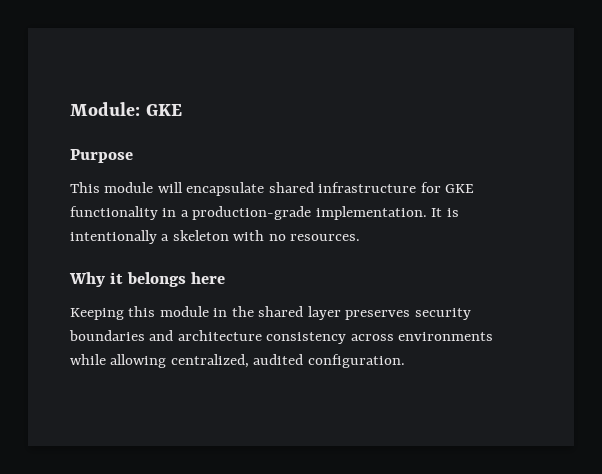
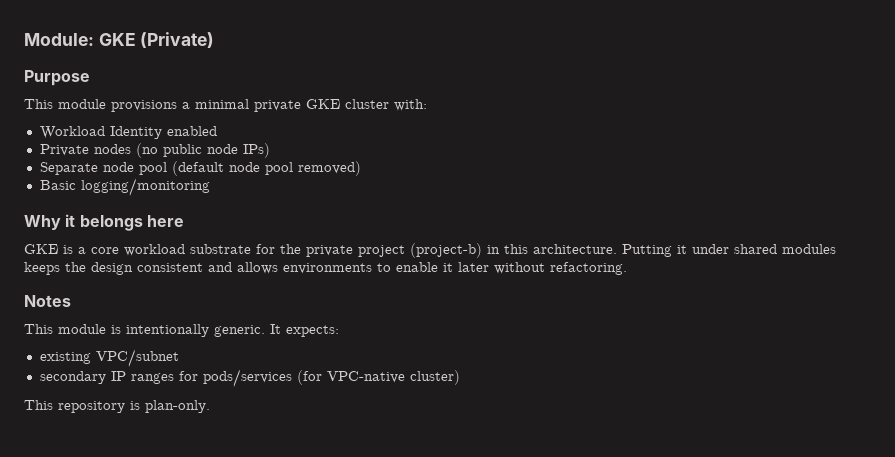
(182, 110) none -> [140,32,215,48] (Private)
[157,182,475,196] [70,206,459,220] [70,230,361,244] [69,272,226,287] [70,306,471,320] [69,330,494,344] [70,354,405,368] will encapsulate shared infrastructure for GKE functionality in a production-grade implementation. It is intentionally a skeleton with no resources. // Why it belongs here // Keeping this module in the shared layer preserves security boundaries and architecture consistency across environments while allowing centralized, audited configuration. -> [111,99,427,112] [39,126,217,139] [39,143,270,158] [39,161,361,176] [39,178,210,196] [24,214,184,231] [24,243,836,258] [24,262,627,275] [24,295,71,307] [24,324,339,337] [39,349,179,367] [39,369,460,387] [24,400,210,413] provisions a minimal private GKE cluster with: // Workload Identity enabled // Private nodes (no public node IPs) // Separate node pool (default node pool removed) // Basic logging/monitoring // Why it belongs here // GKE is a core workload substrate for the private project (project-b) in this architecture. Putting it under shared modules keeps the design consistent and allows environments to enable it later without refactoring. // Notes // This module is intentionally generic. It expects: // existing VPC/subnet // secondary IP ranges for pods/services (for VPC-native cluster) // This repository is plan-only.

